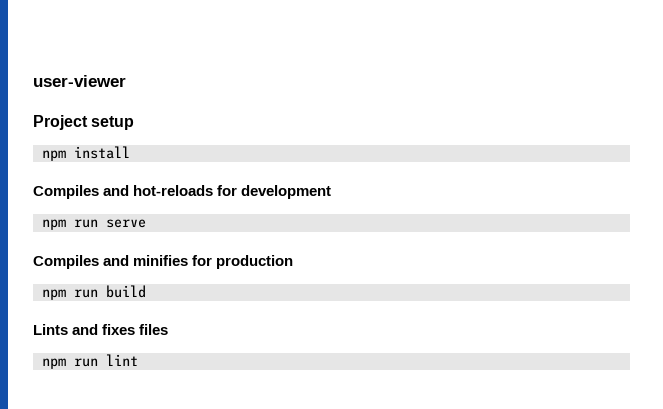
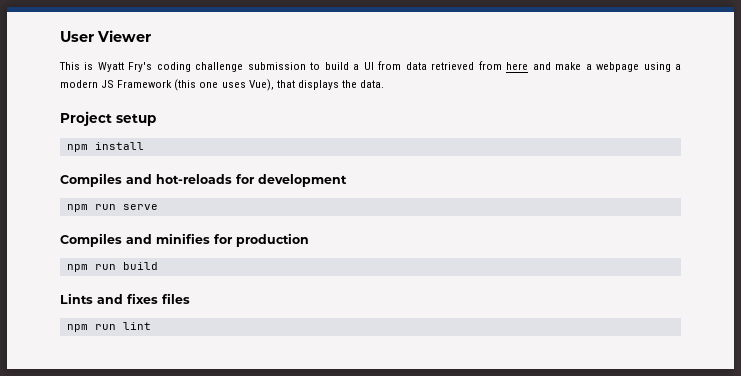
[33,75,126,87] user-viewer -> [60,30,151,42] [59,61,682,72] [60,79,385,91] User Viewer // This is Wyatt Fry's coding challenge submission to build a UI from data retrieved from here and make a webpage using a modern JS Framework (this one uses Vue), that displays the data.

